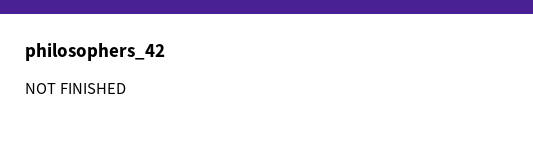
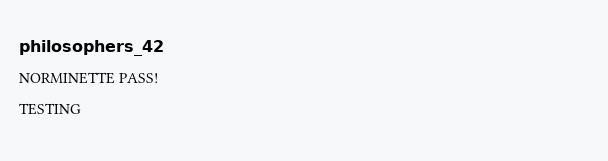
[25,83,127,94] NOT FINISHED -> [19,72,159,84] [19,103,81,115] NORMINETTE PASS! // TESTING

